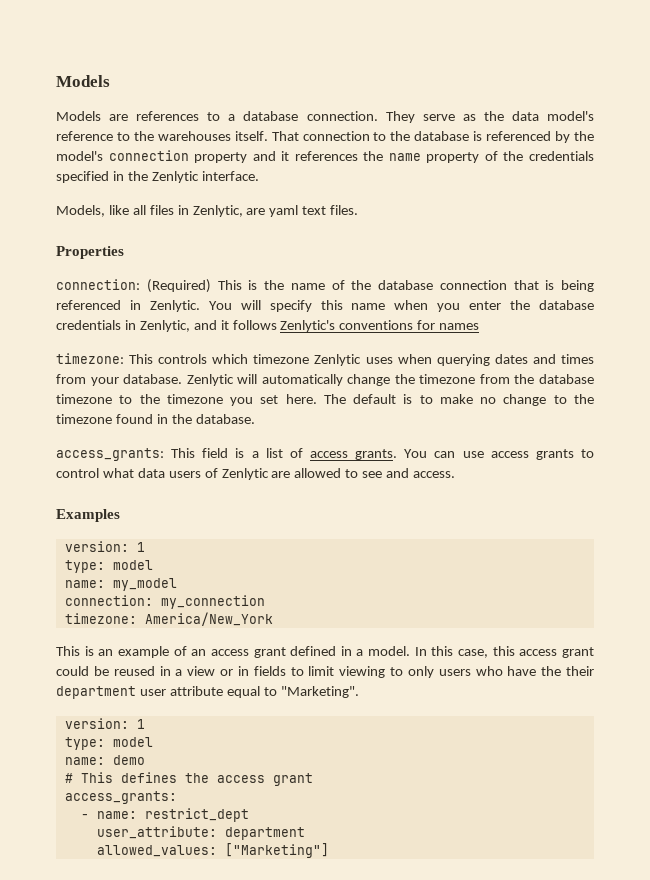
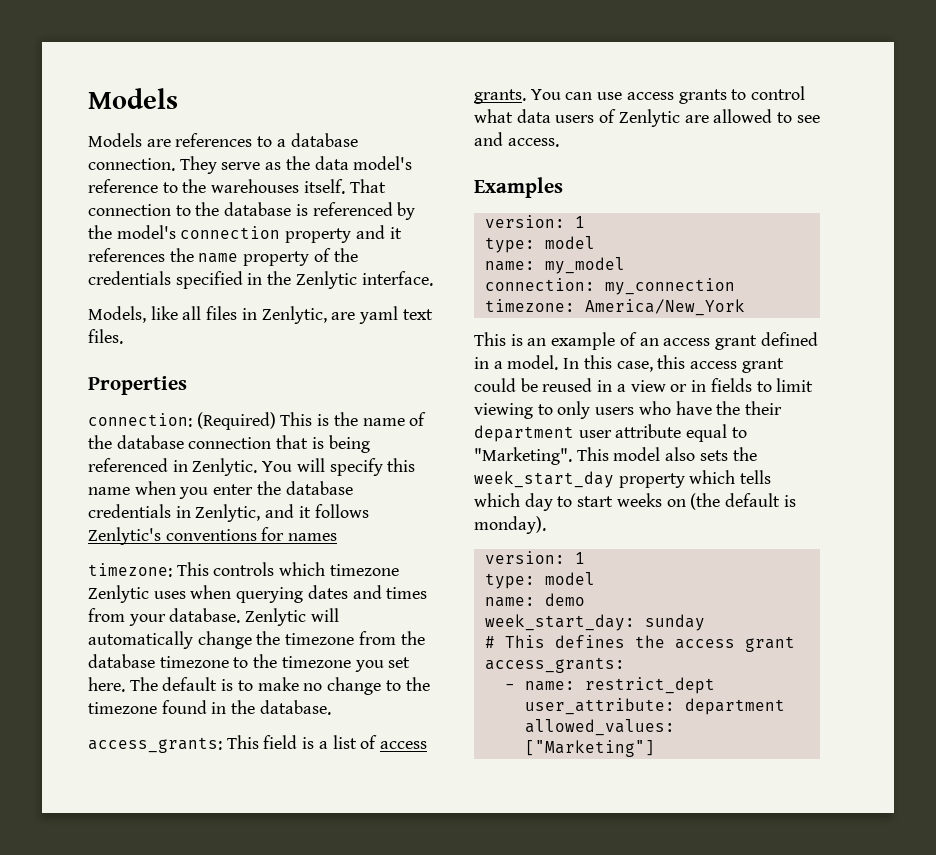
(359, 692) none -> [576,447,757,461] [474,470,772,488] [474,493,796,511] [474,516,546,534] This model also sets the week_start_day property which tells which day to start weeks on (the default is monday).
(145, 760) none -> [484,614,705,631] // week_start_day: sunday

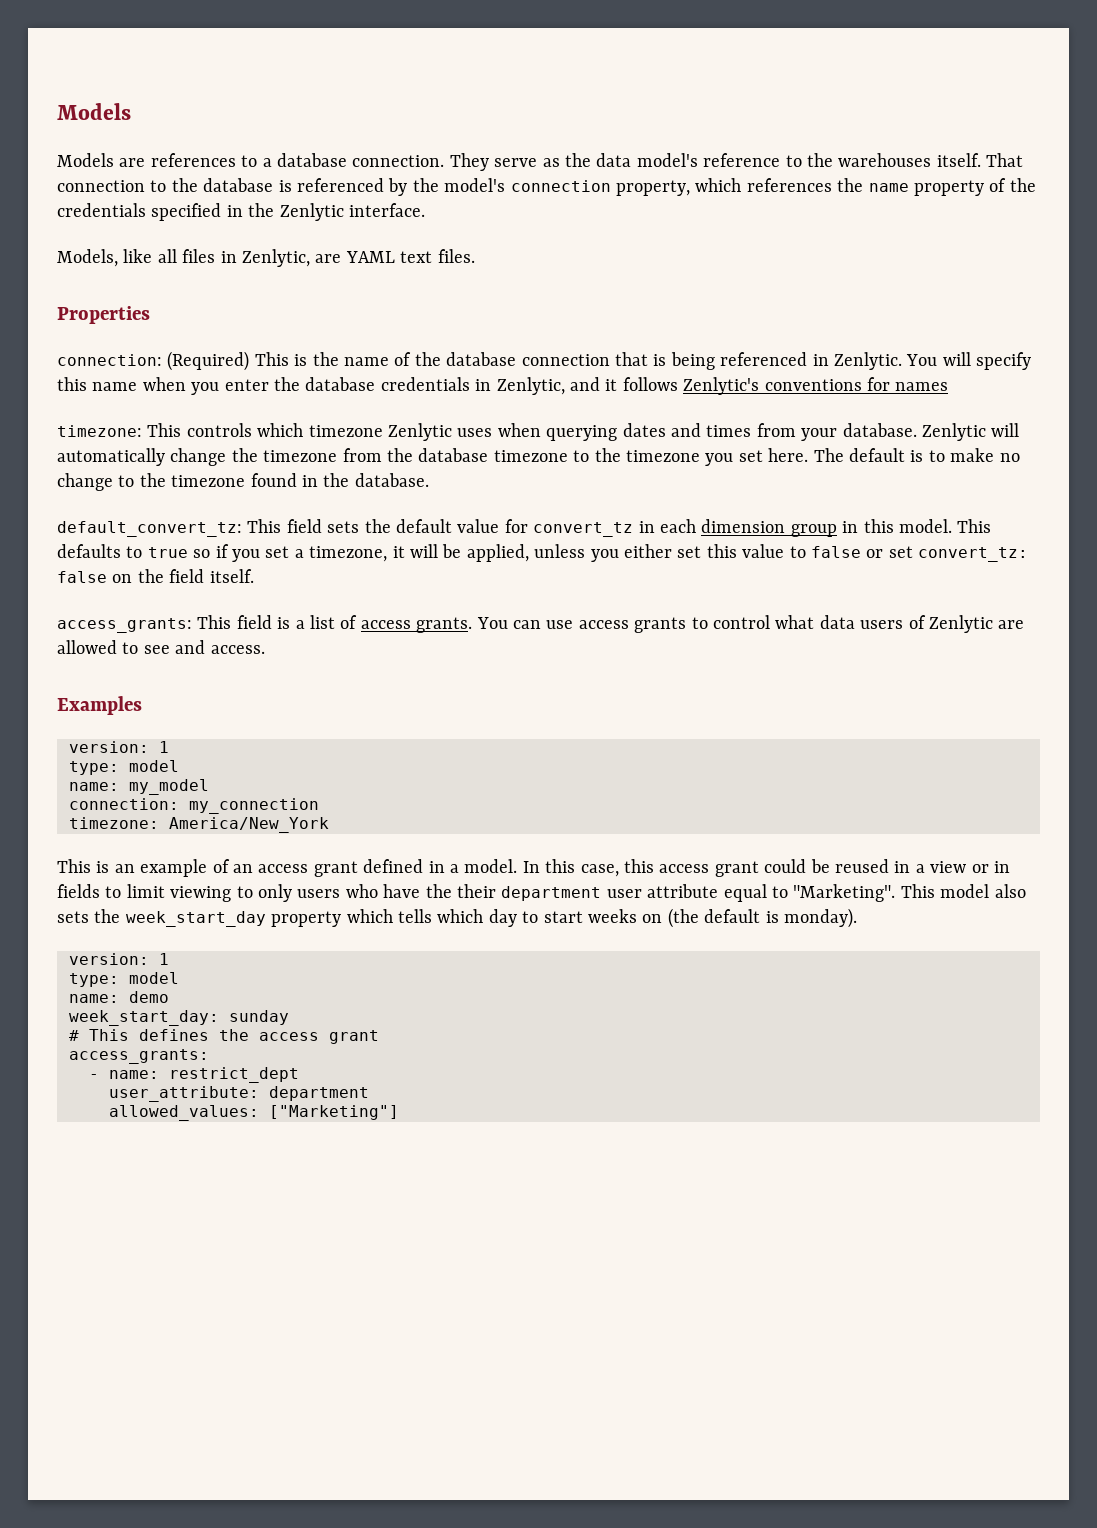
[285,225,402,243] property and it -> [615,178,742,196] property, which
[359,306,399,324] yaml -> [345,251,395,263] YAML
(331, 707) none -> [57,519,992,537] [57,544,1029,562] [57,569,254,583] // default_convert_tz: This field sets the default value for convert_tz in each dimension group in this model. This defaults to true so if you set a timezone, it will be applied, unless you either set this value to false or set convert_tz: false on the field itself.

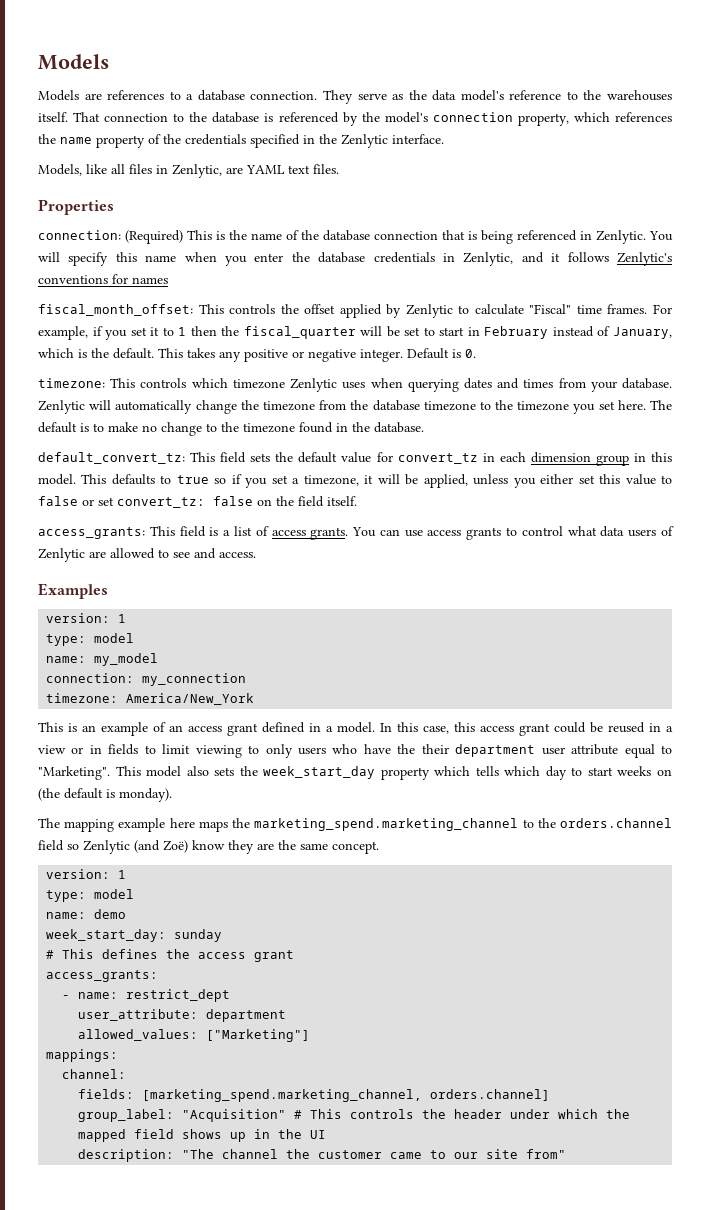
(949, 386) none -> [38,304,673,318] [38,326,672,340] [38,348,476,362] // fiscal_month_offset: This controls the offset applied by Zenlytic to calculate "Fiscal" time frames. For example, if you set it to 1 then the fiscal_quarter will be set to start in February instead of January, which is the default. This takes any positive or negative integer. Default is 0.
(857, 918) none -> [38,818,672,832] [38,840,379,854] // The mapping example here maps the marketing_spend.marketing_channel to the orders.channel field so Zenlytic (and Zoë) know they are the same concept.
(399, 1112) none -> [46,1049,119,1062] [62,1069,127,1079] [78,1089,551,1102] [78,1109,631,1122] [78,1129,327,1142] [78,1149,567,1162] // mappings: // channel: // fields: [marketing_spend.marketing_channel, orders.channel] // group_label: "Acquisition" # This controls the header under which the mapped field shows up in the UI // description: "The channel the customer came to our site from"

